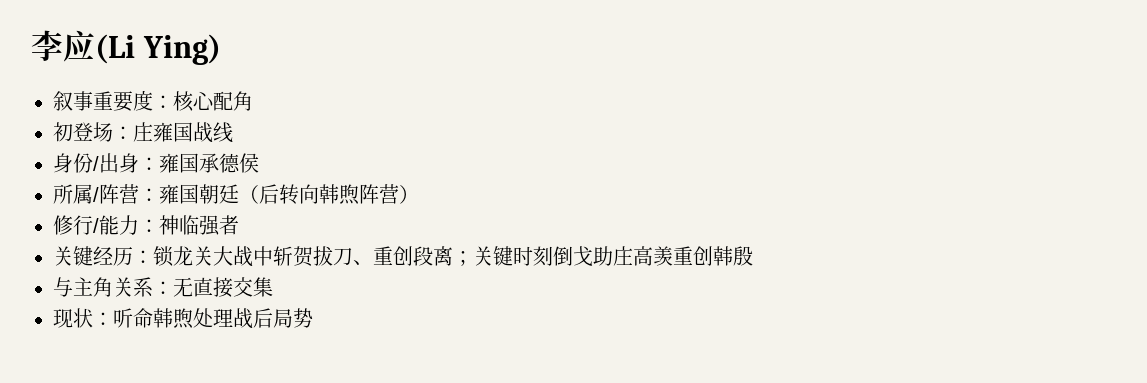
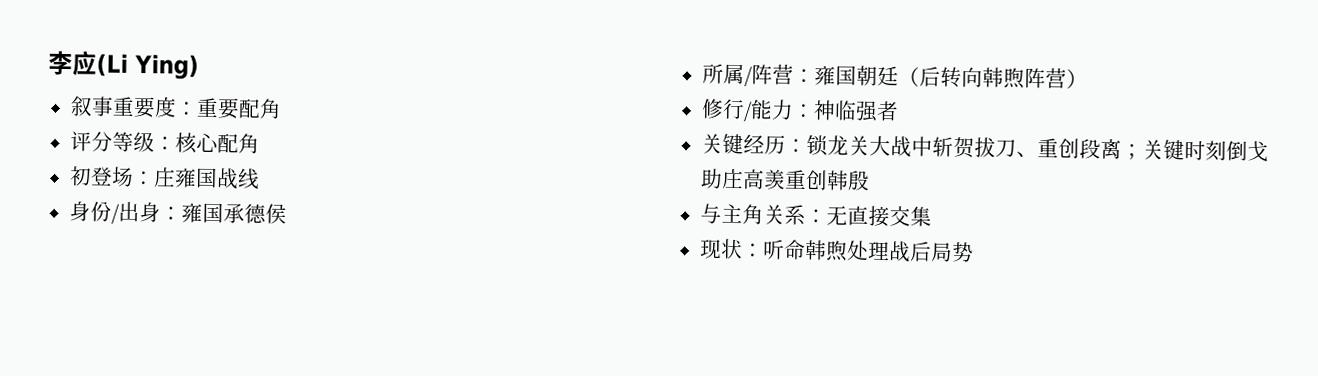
(173, 102) none -> [195,97,282,120] [69,131,176,153] 重要配角 // 评分等级：

